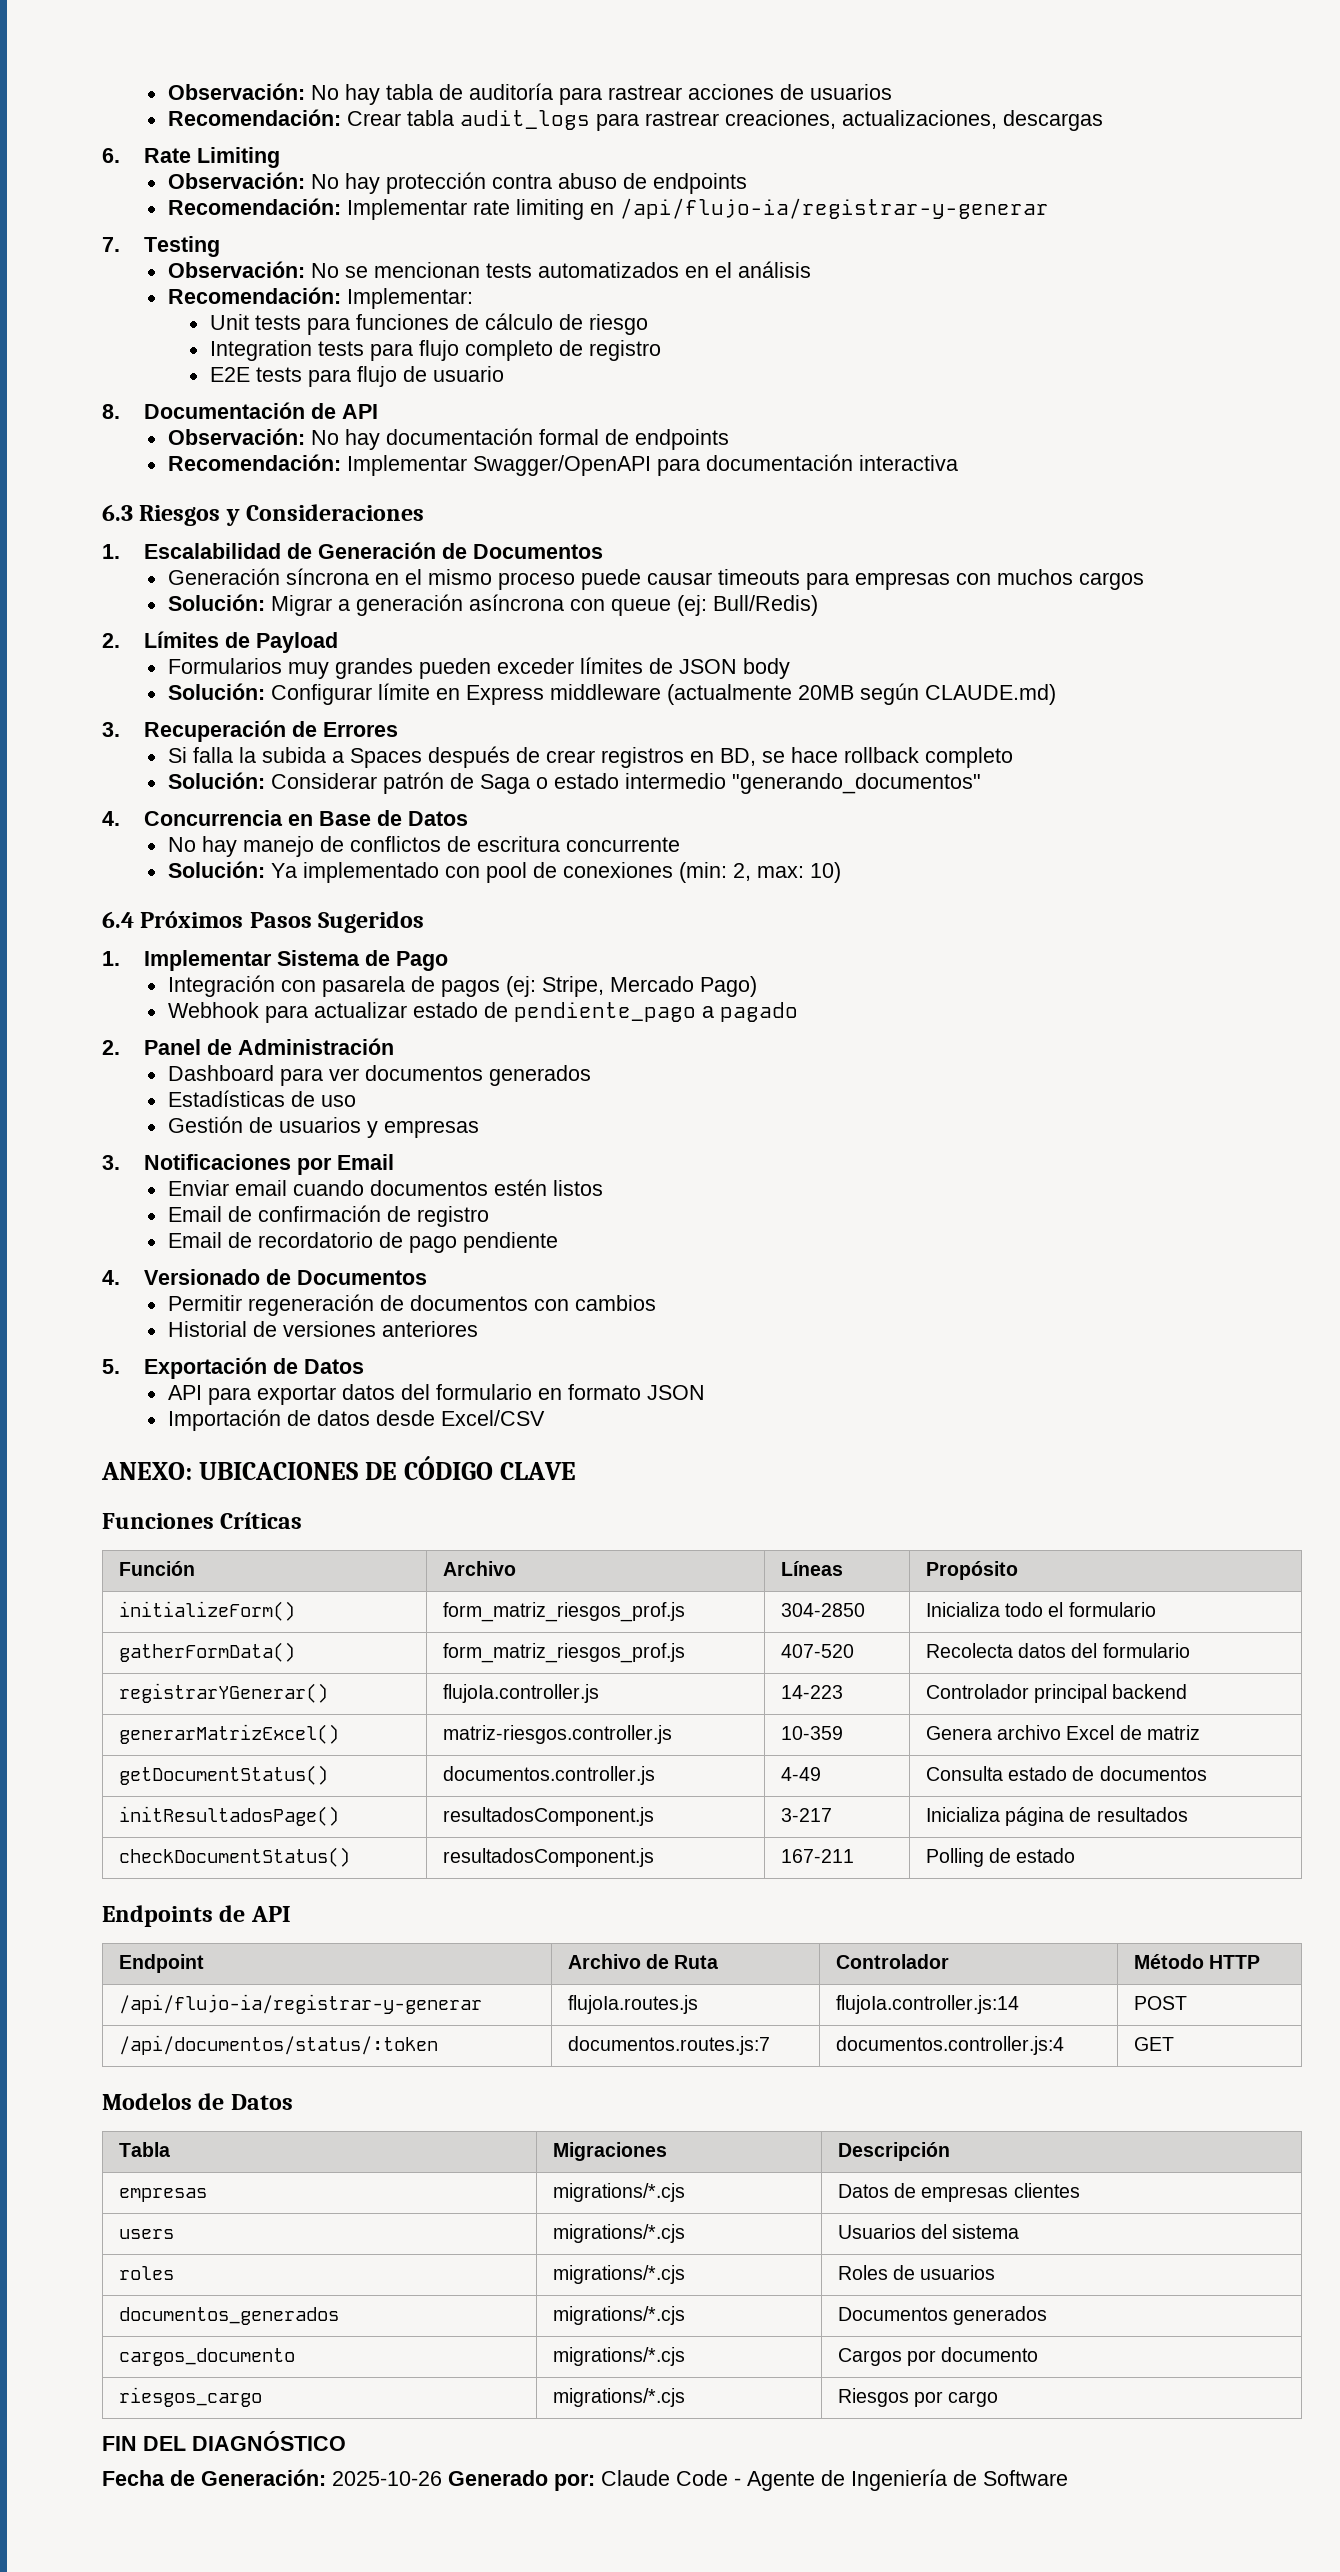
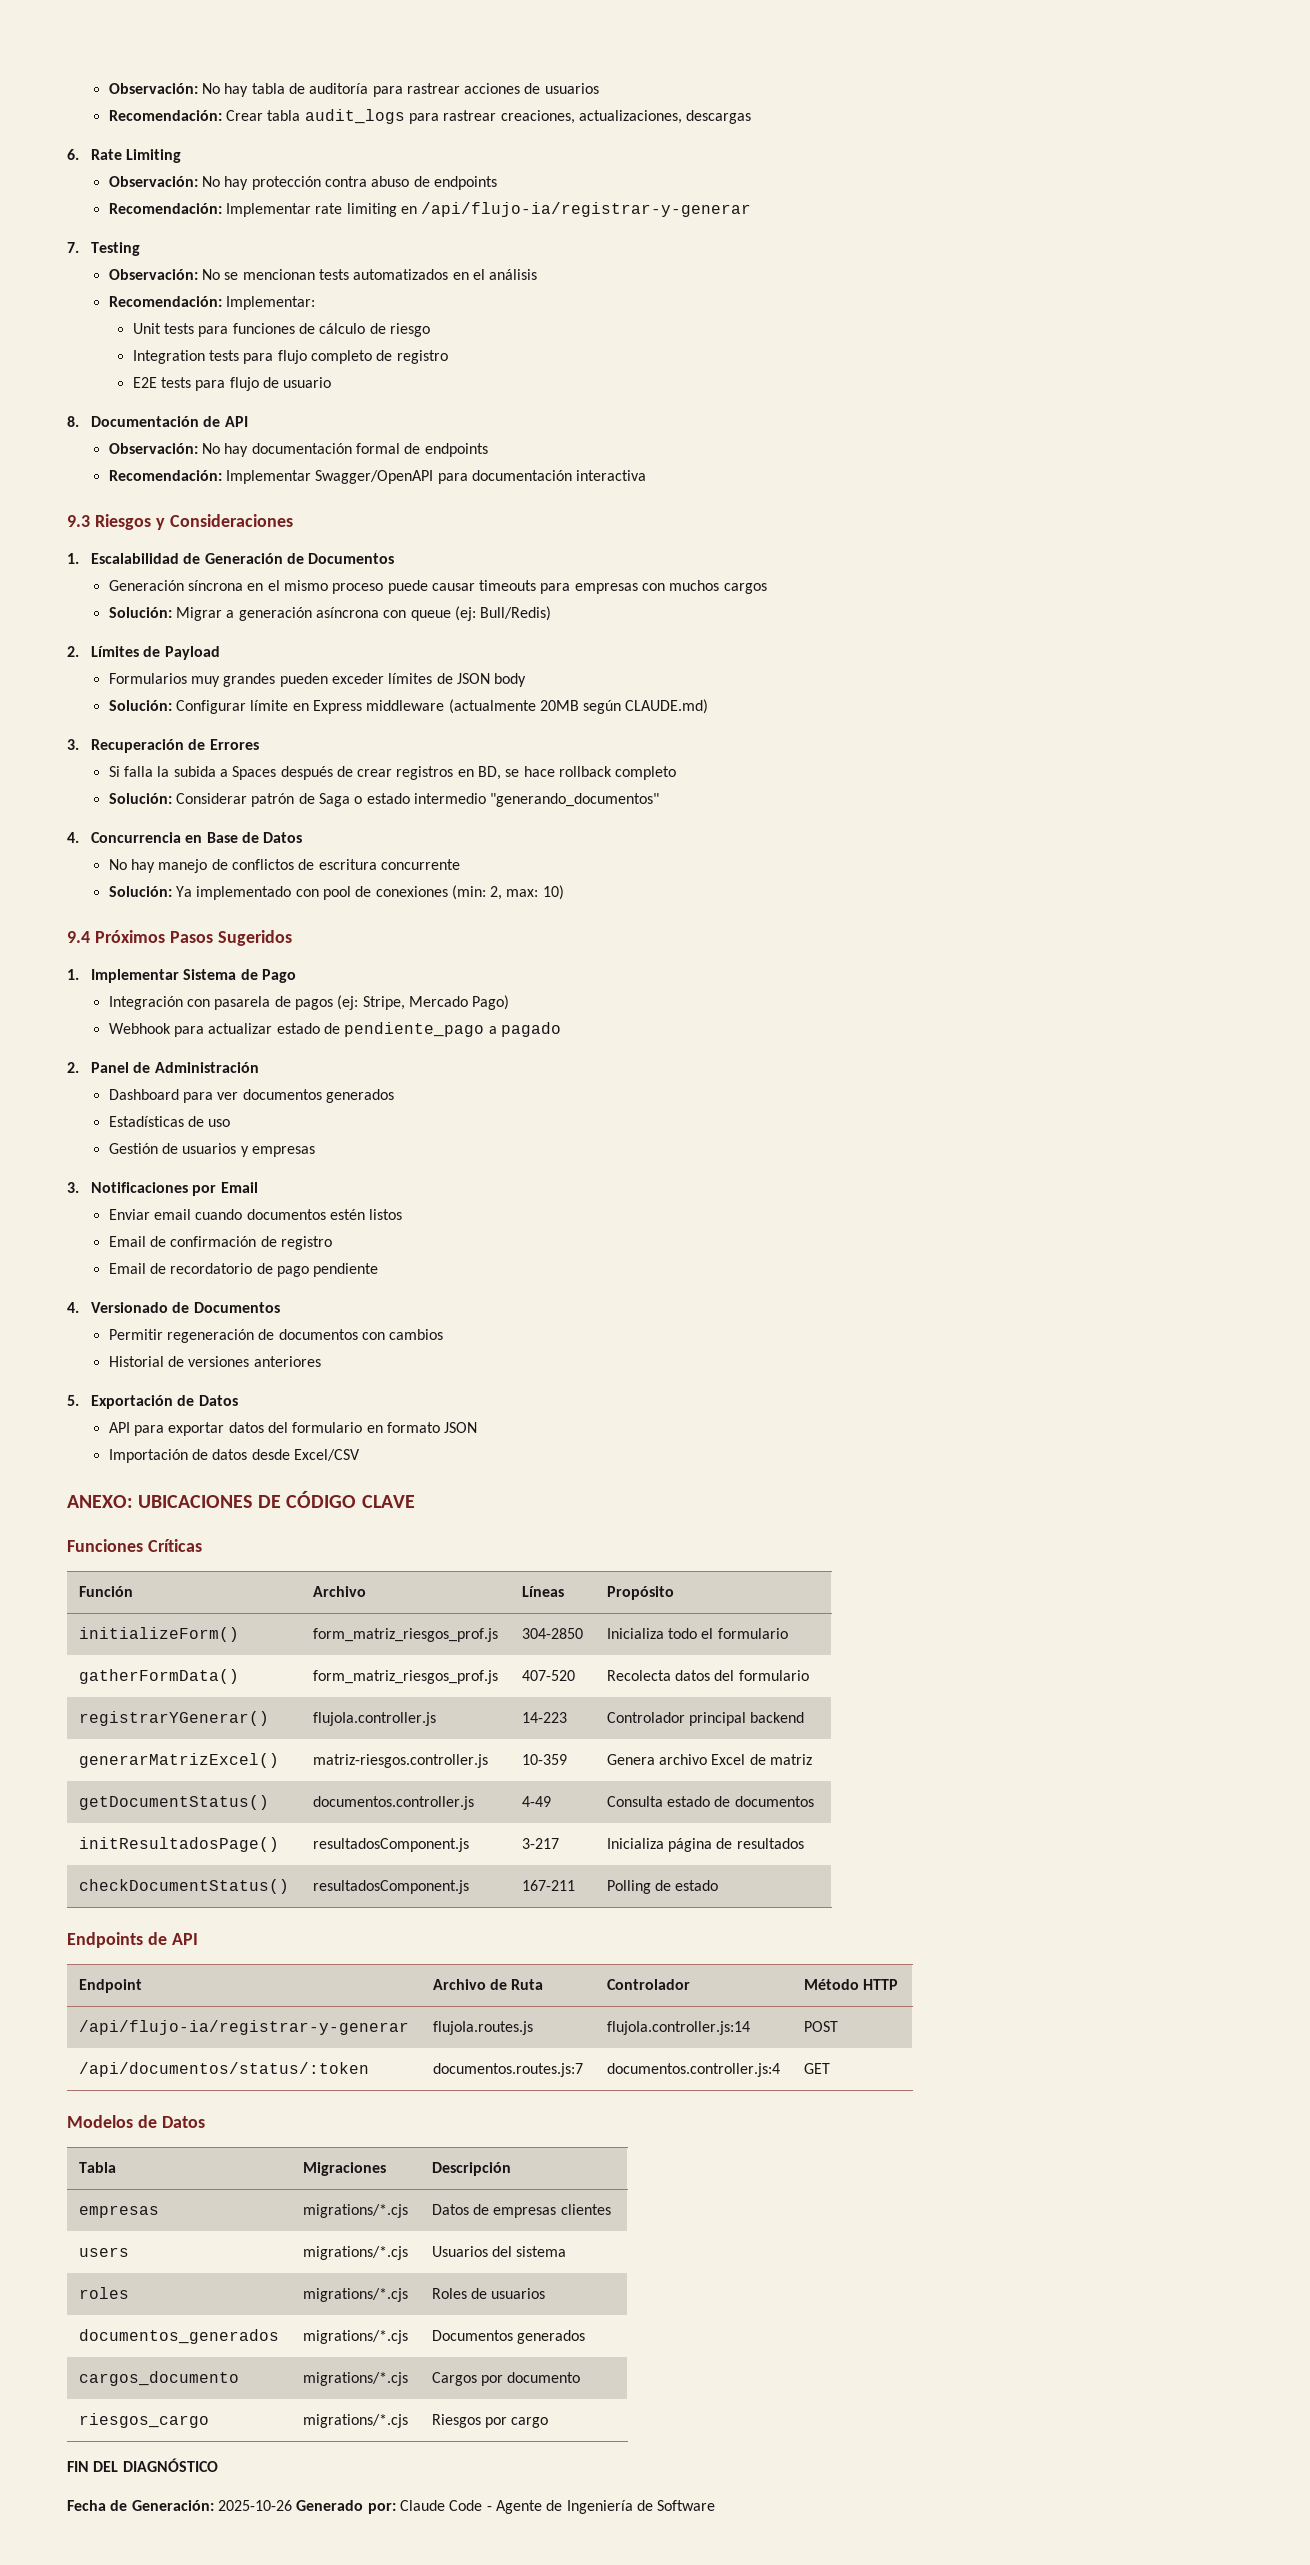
[102,504,133,521] 6.3 -> [67,515,90,527] 9.3
[102,911,134,928] 6.4 -> [67,931,90,943] 9.4

